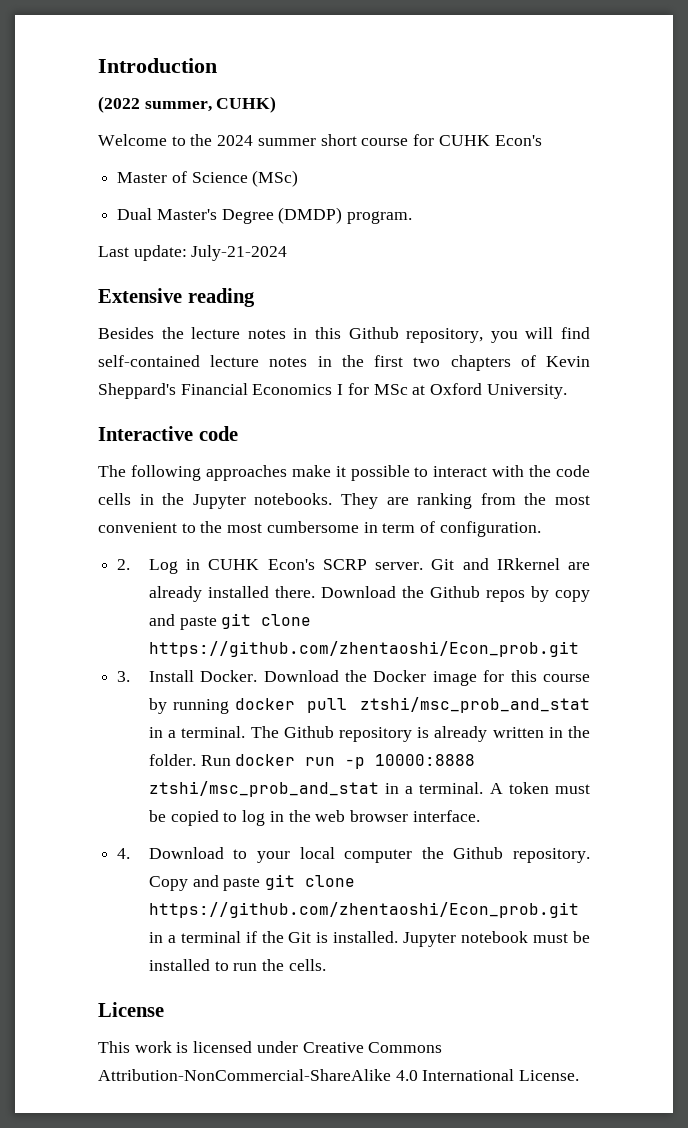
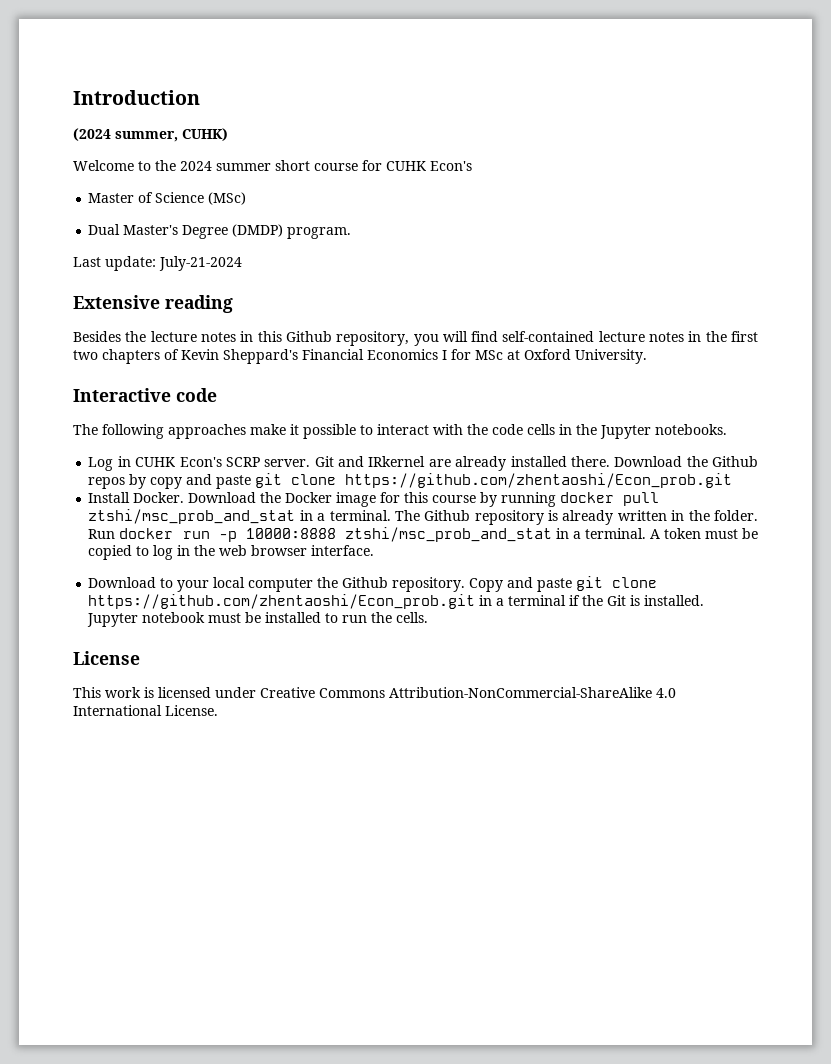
[98,96,140,113] (2022 -> [73,128,111,141] (2024
[341,493,591,509] [98,521,541,537] [117,559,131,570] They are ranking from the most convenient to the most cumbersome in term of configuration. // 2. -> (727, 429) //
[117,671,131,682] 3. -> (733, 480) none
[117,848,131,859] 4. -> (375, 550) none

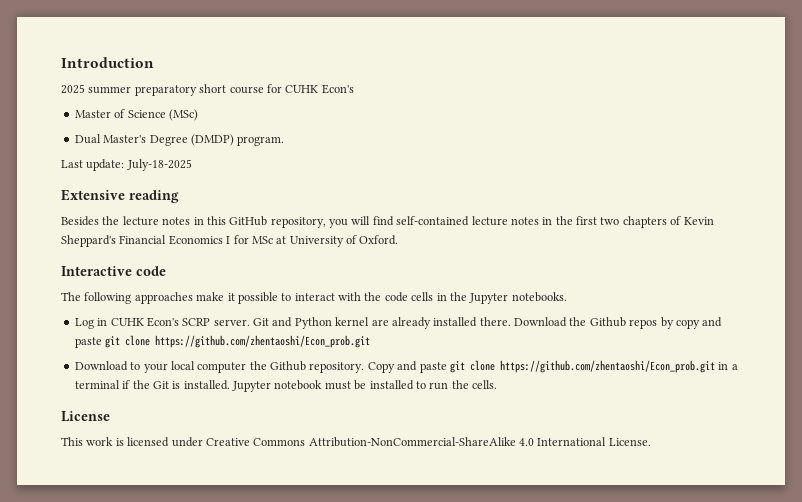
[73,128,228,142] [73,160,271,171] (2024 summer, CUHK) // Welcome to the 2024 summer -> [61,84,197,96] 2025 summer preparatory
[159,256,242,271] July-21-2024 -> [126,159,192,171] July-18-2025
[285,331,332,342] Github -> [229,216,268,226] GitHub
[524,349,647,364] Oxford University. -> [289,235,399,247] University of Oxford.
[368,456,426,467] IRkernel -> [294,317,370,329] Python kernel
[88,492,660,507] [88,509,758,525] [88,527,758,542] [88,545,375,560] // Install Docker. Download the Docker image for this course by running docker pull ztshi/msc_prob_and_stat in a terminal. The Github repository is already written in the folder. Run docker run -p 10000:8888 ztshi/msc_prob_and_stat in a terminal. A token must be copied to log in the web browser interface. -> (371, 341) none

